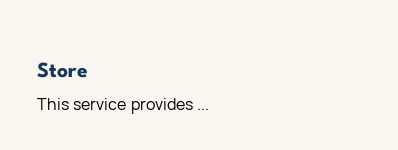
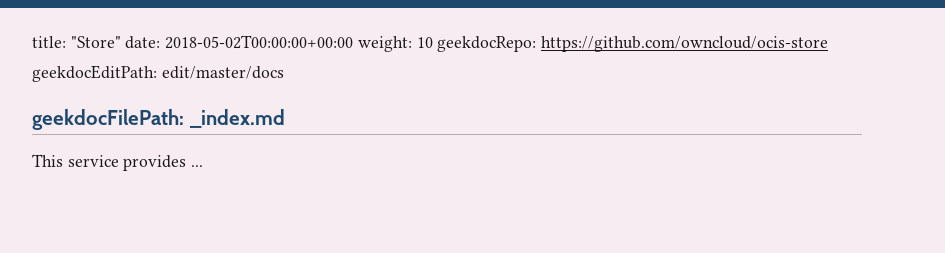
[37,62,88,78] Store -> [32,35,829,52] [32,65,284,82] [32,109,285,130] title: "Store" date: 2018-05-02T00:00:00+00:00 weight: 10 geekdocRepo: https://github.com/owncloud/ocis-store geekdocEditPath: edit/master/docs // geekdocFilePath: _index.md

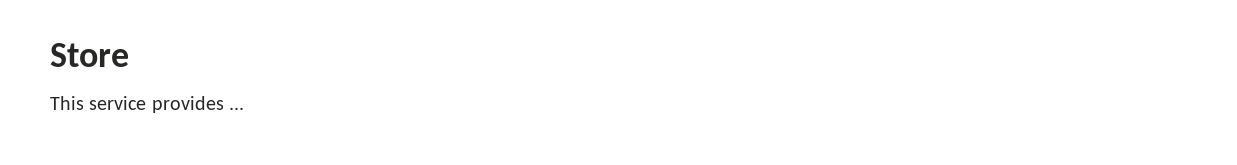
[32,35,829,52] [32,65,284,82] [32,109,285,130] title: "Store" date: 2018-05-02T00:00:00+00:00 weight: 10 geekdocRepo: https://github.com/owncloud/ocis-store geekdocEditPath: edit/master/docs // geekdocFilePath: _index.md -> [50,43,129,67] Store

